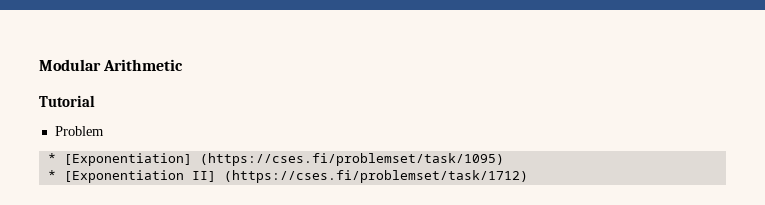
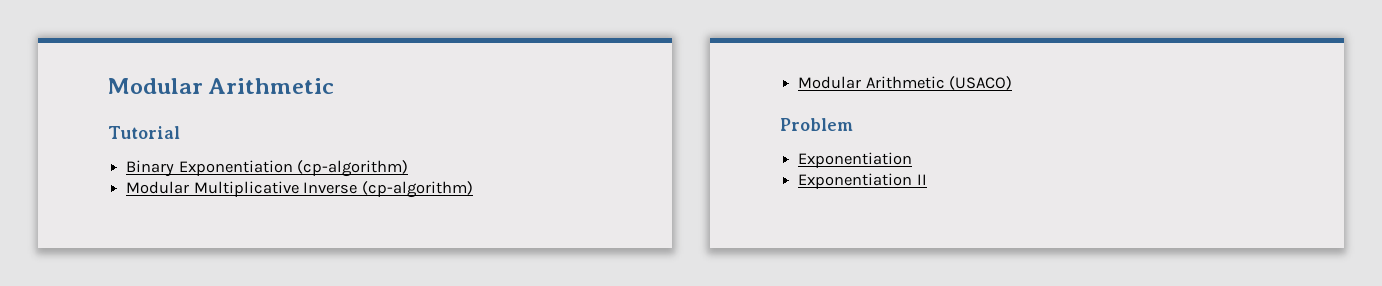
[54,126,104,136] [47,153,504,166] [47,170,528,183] Problem // * [Exponentiation] (https://cses.fi/problemset/task/1095) // * [Exponentiation II] (https://cses.fi/problemset/task/1712) -> [126,160,409,177] [126,181,473,198] [798,76,1013,90] [780,118,853,131] [798,152,913,168] [798,173,927,189] Binary Exponentiation (cp-algorithm) // Modular Multiplicative Inverse (cp-algorithm) // Modular Arithmetic (USACO) // Problem // Exponentiation // Exponentiation II

